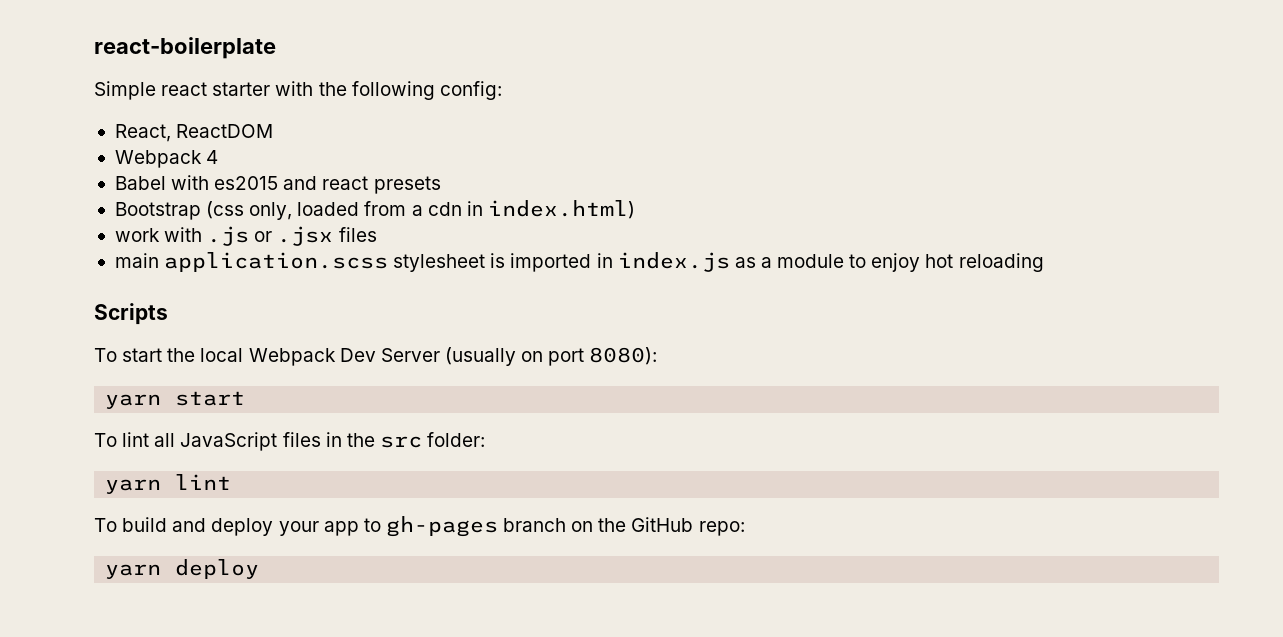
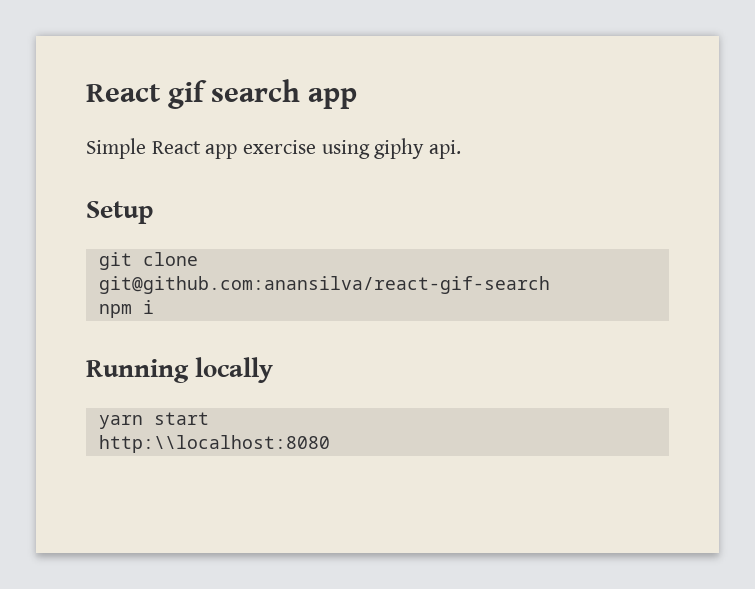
[94,37,276,59] [94,81,502,100] [114,124,274,142] [114,150,219,168] [114,175,441,194] [114,200,635,220] [114,226,377,246] [114,252,1044,272] [94,303,168,325] [94,347,658,366] [105,391,246,409] [94,432,486,451] [105,474,232,494] [94,516,745,537] [105,559,260,579] react-boilerplate // Simple react starter with the following config: // React, ReactDOM // Webpack 4 // Babel with es2015 and react presets // Bootstrap (css only, loaded from a cdn in index.html) // work with .js or .jsx files // main application.scss stylesheet is imported in index.js as a module to enjoy hot reloading // Scripts // To start the local Webpack Dev Server (usually on port 8080): // yarn start // To lint all JavaScript files in the src folder: // yarn lint // To build and deploy your app to gh-pages branch on the GitHub repo: // yarn deploy -> [86,79,357,109] [86,138,462,159] [86,201,153,224] [98,252,198,270] [98,276,550,294] [98,300,154,318] [86,357,274,383] [98,412,209,429] [98,435,330,453] React gif search app // Simple React app exercise using giphy api. // Setup // git clone git@github.com:anansilva/react-gif-search // npm i // Running locally // yarn start // http:\\localhost:8080

